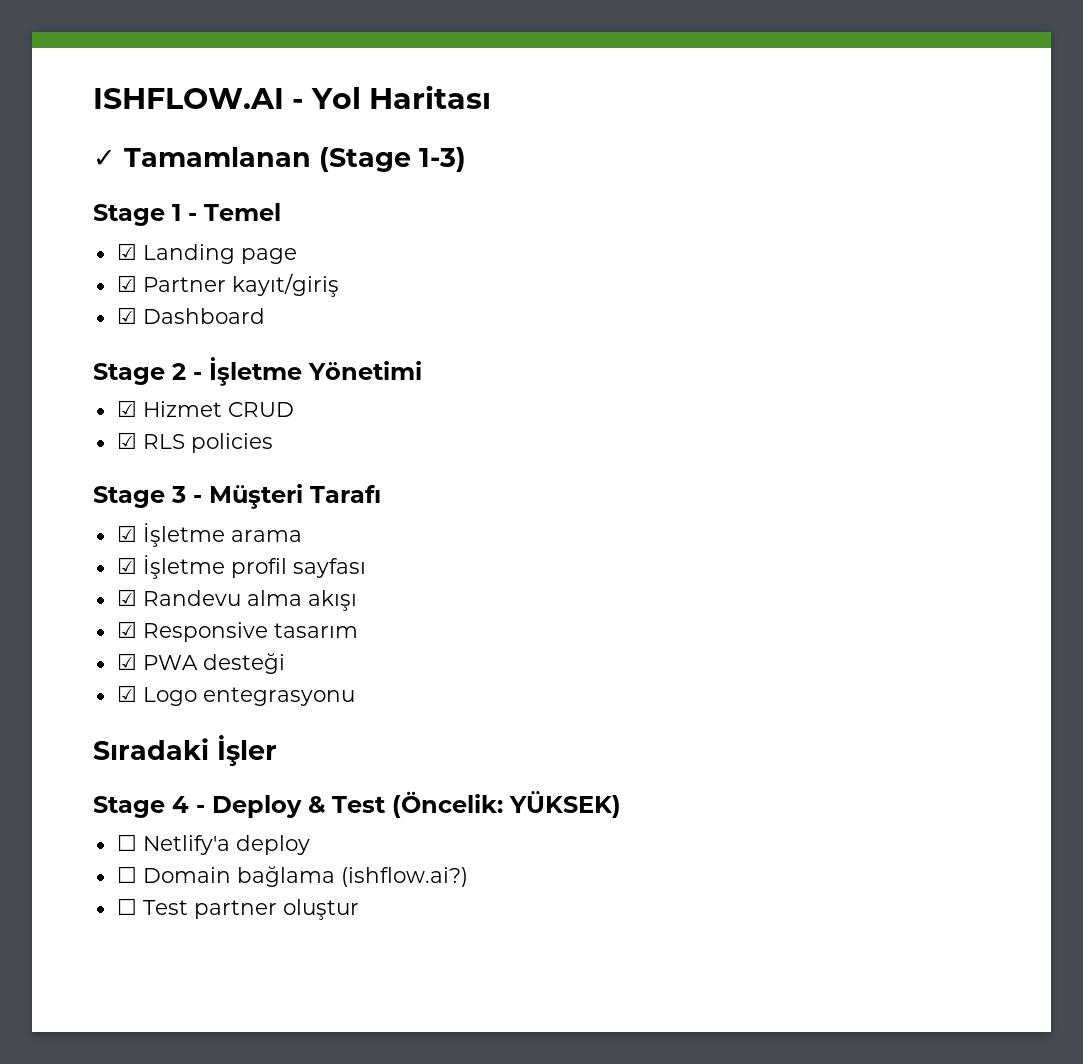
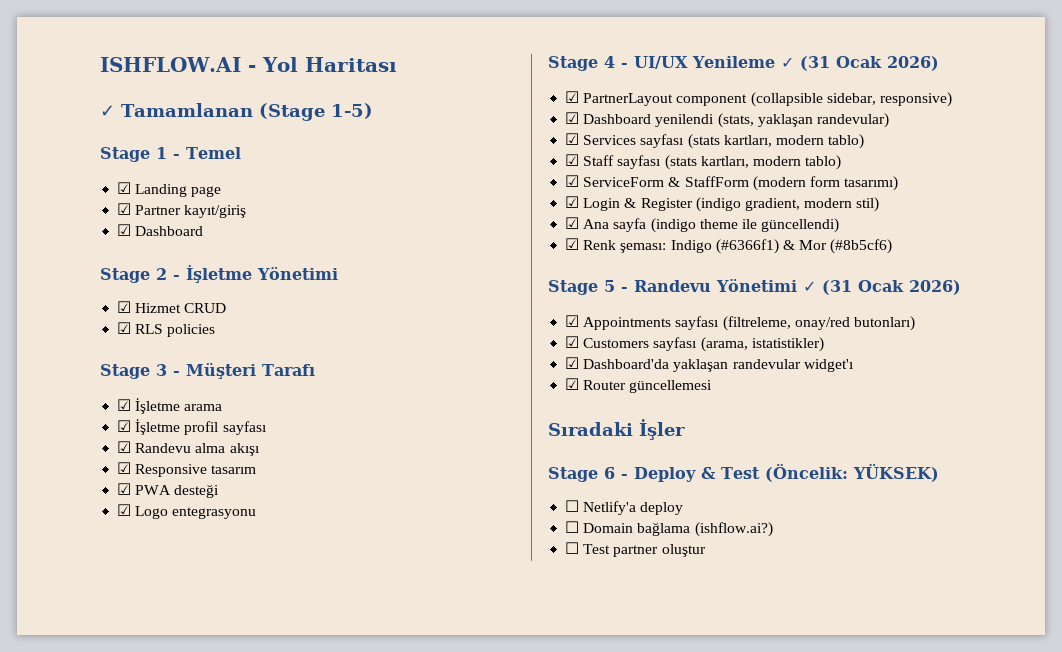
[419,147,466,172] 1-3) -> [330,103,373,119] 1-5)
(355, 696) none -> [548,56,939,71] [565,91,952,107] [565,112,889,128] [565,133,865,149] [565,154,842,170] [565,175,899,191] [565,196,880,212] [565,217,840,233] [565,238,893,254] [548,279,961,295] [565,315,915,331] [565,336,824,352] [565,357,854,372] [565,378,713,393] // Stage 4 - UI/UX Yenileme ✓ (31 Ocak 2026) // ☑ PartnerLayout component (collapsible sidebar, responsive) // ☑ Dashboard yenilendi (stats, yaklaşan randevular) // ☑ Services sayfası (stats kartları, modern tablo) // ☑ Staff sayfası (stats kartları, modern tablo) // ☑ ServiceForm & StaffForm (modern form tasarımı) // ☑ Login & Register (indigo gradient, modern stil) // ☑ Ana sayfa (indigo theme ile güncellendi) // ☑ Renk şeması: Indigo (#6366f1) & Mor (#8b5cf6) // Stage 5 - Randevu Yönetimi ✓ (31 Ocak 2026) // ☑ Appointments sayfası (filtreleme, onay/red butonları) // ☑ Customers sayfası (arama, istatistikler) // ☑ Dashboard'da yaklaşan randevular widget'ı // ☑ Router güncellemesi
[172,796,189,813] 4 -> [604,467,615,479] 6

